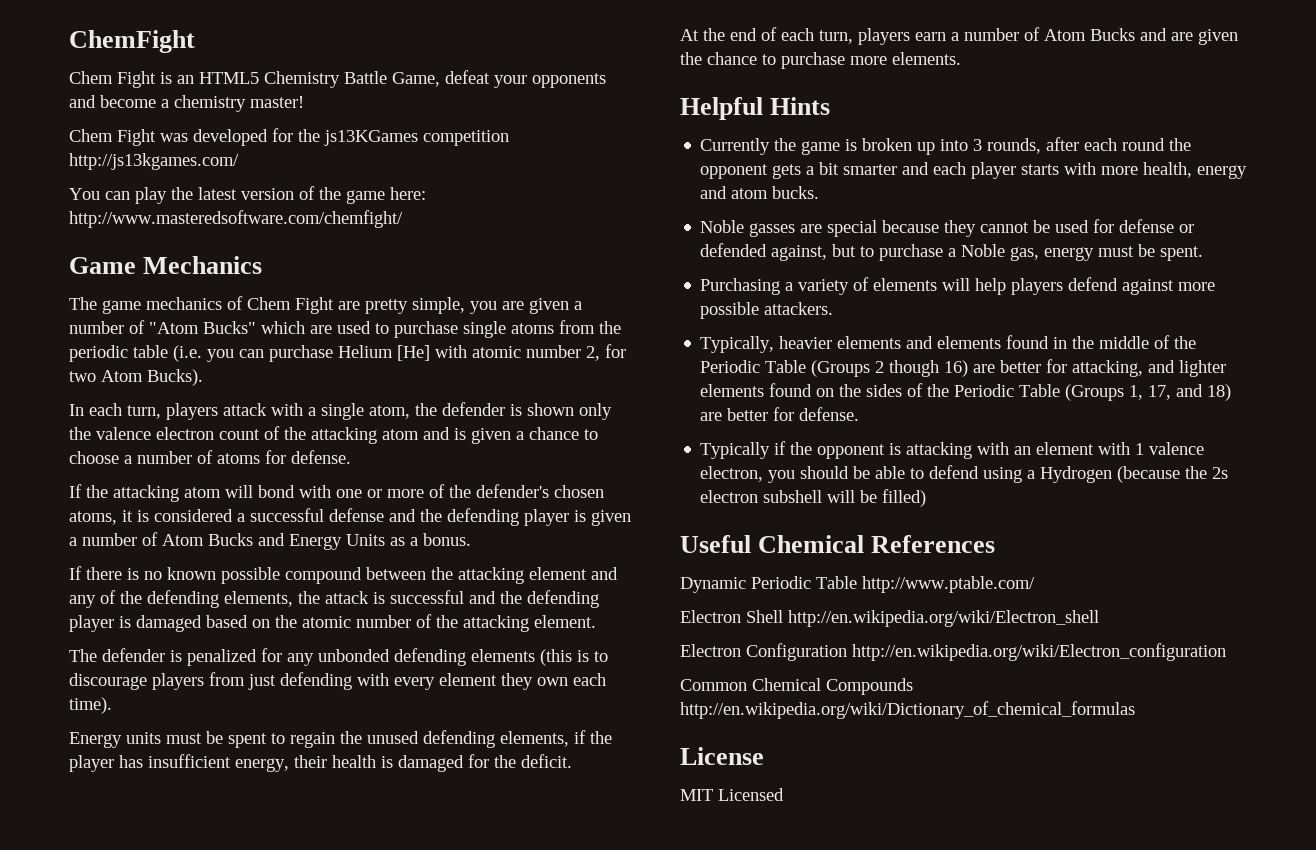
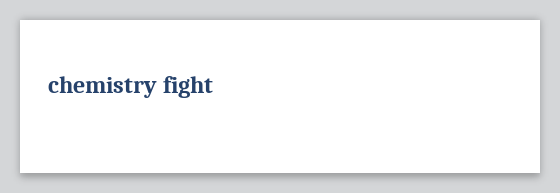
[69,30,195,53] [69,70,606,88] [69,95,304,112] [69,128,509,146] [69,153,239,170] [69,186,426,204] [69,210,403,228] [69,256,263,274] [69,296,582,314] [69,320,621,338] [69,344,626,362] [69,369,203,386] [69,402,612,420] [69,426,598,444] [69,450,351,464] [69,484,604,502] [69,508,631,526] [69,532,471,550] [69,566,618,584] [69,590,599,608] [69,614,596,632] [69,648,608,666] [69,672,606,690] [69,697,112,714] [69,730,612,748] [69,754,572,772] [680,27,1238,45] [680,52,961,69] [680,97,831,120] [700,137,1192,155] [700,162,1248,179] [700,186,820,199] [700,219,1195,237] [700,243,1204,261] [700,277,1216,295] [700,302,834,319] [700,335,1197,353] [700,359,1227,377] [700,383,1232,401] [700,407,860,421] [700,441,1205,459] [700,465,1229,483] [700,489,927,507] [680,535,996,553] [680,576,1035,593] [680,610,1099,627] [680,643,1226,661] [680,678,913,695] [680,701,1135,719] [680,747,764,765] [680,788,784,801] ChemFight // Chem Fight is an HTML5 Chemistry Battle Game, defeat your opponents and become a chemistry master! // Chem Fight was developed for the js13KGames competition http://js13kgames.com/ // You can play the latest version of the game here: http://www.masteredsoftware.com/chemfight/ // Game Mechanics // The game mechanics of Chem Fight are pretty simple, you are given a number of "Atom Bucks" which are used to purchase single atoms from the periodic table (i.e. you can purchase Helium [He] with atomic number 2, for two Atom Bucks). // In each turn, players attack with a single atom, the defender is shown only the valence electron count of the attacking atom and is given a chance to choose a number of atoms for defense. // If the attacking atom will bond with one or more of the defender's chosen atoms, it is considered a successful defense and the defending player is given a number of Atom Bucks and Energy Units as a bonus. // If there is no known possible compound between the attacking element and any of the defending elements, the attack is successful and the defending player is damaged based on the atomic number of the attacking element. // The defender is penalized for any unbonded defending elements (this is to discourage players from just defending with every element they own each time). // Energy units must be spent to regain the unused defending elements, if the player has insufficient energy, their health is damaged for the deficit. // At the end of each turn, players earn a number of Atom Bucks and are given the chance to purchase more elements. // Helpful Hints // Currently the game is broken up into 3 rounds, after each round the opponent gets a bit smarter and each player starts with more health, energy and atom bucks. // Noble gasses are special because they cannot be used for defense or defended against, but to purchase a Noble gas, energy must be spent. // Purchasing a variety of elements will help players defend against more possible attackers. // Typically, heavier elements and elements found in the middle of the Periodic Table (Groups 2 though 16) are better for attacking, and lighter elements found on the sides of the Periodic Table (Groups 1, 17, and 18) are better for defense. // Typically if the opponent is attacking with an element with 1 valence electron, you should be able to defend using a Hydrogen (because the 2s electron subshell will be filled) // Useful Chemical References // Dynamic Periodic Table http://www.ptable.com/ // Electron Shell http://en.wikipedia.org/wiki/Electron_shell // Electron Configuration http://en.wikipedia.org/wiki/Electron_configuration // Common Chemical Compounds http://en.wikipedia.org/wiki/Dictionary_of_chemical_formulas // License // MIT Licensed -> [48,76,214,98] chemistry fight

